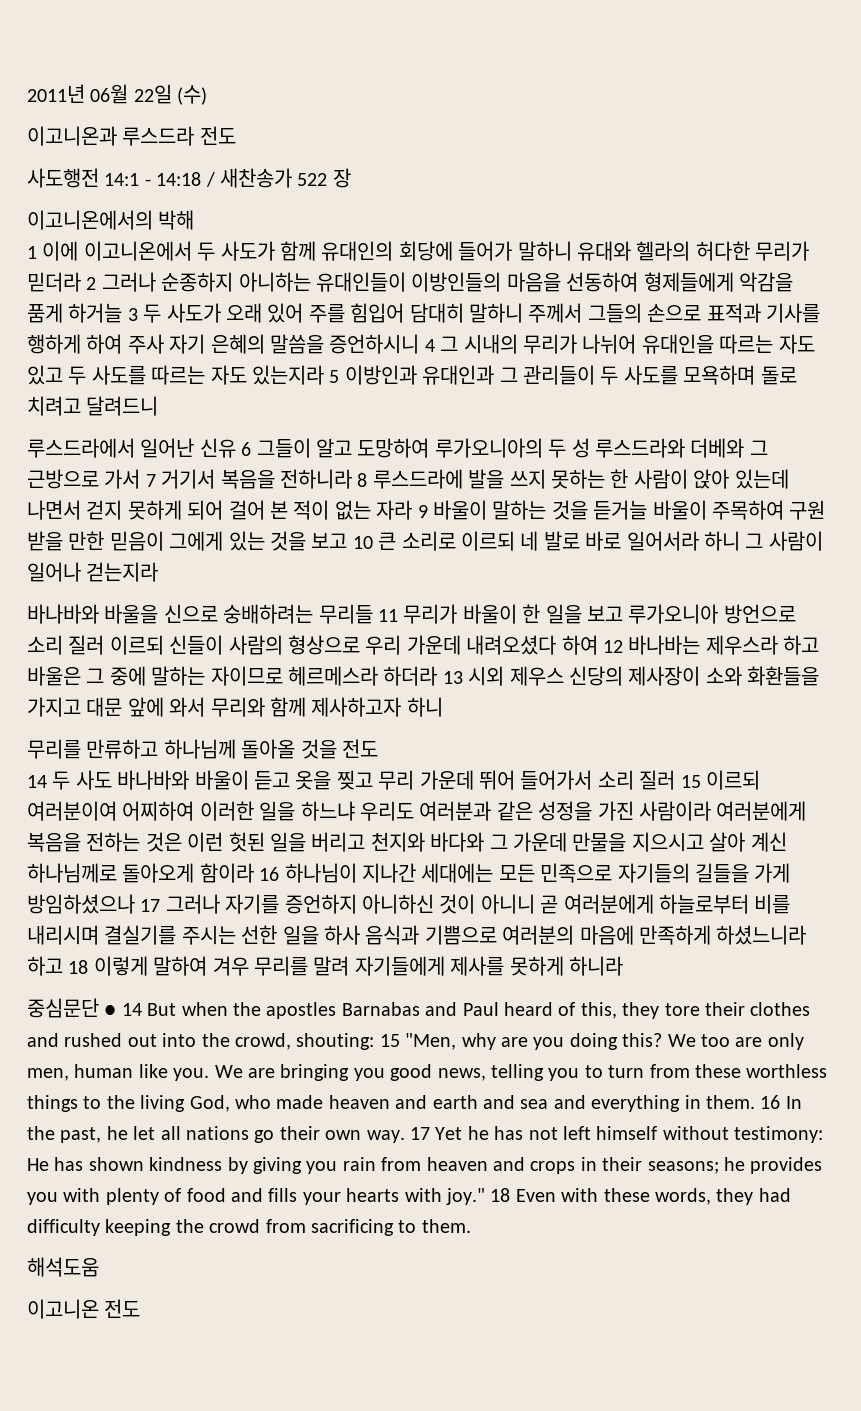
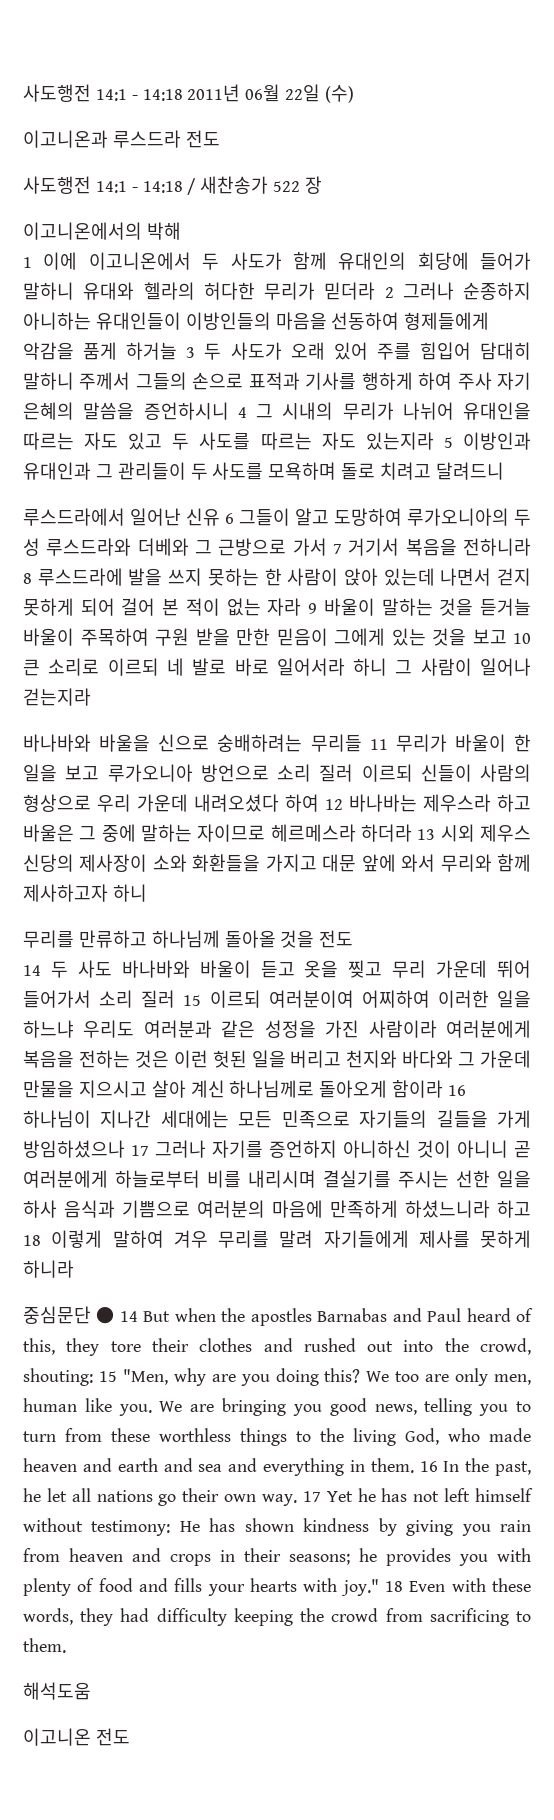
(27, 93) none -> [23,84,183,102] 사도행전 14:1 - 14:18

